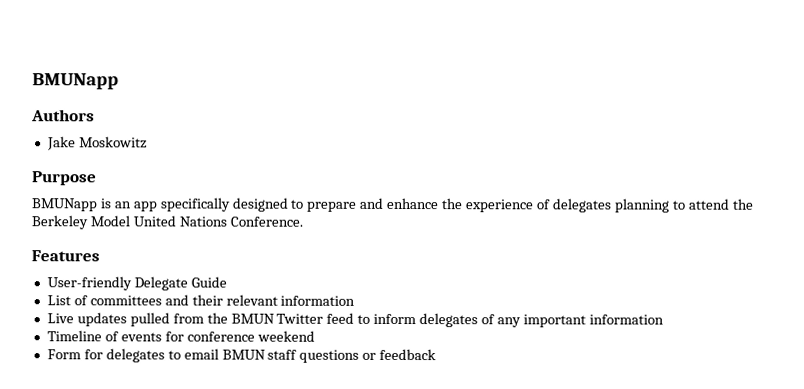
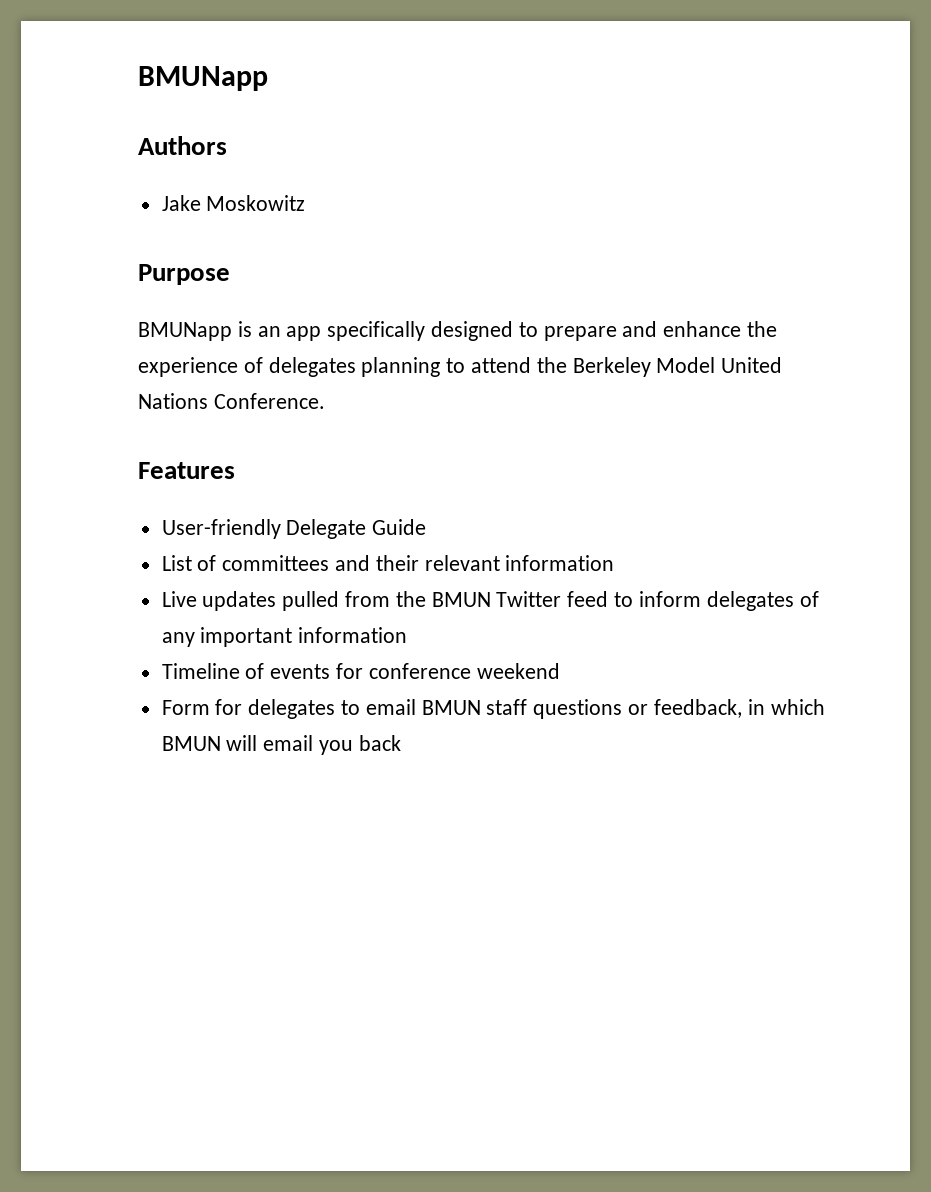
[379,348,437,361] feedback -> [653,699,825,718] [161,735,401,755] feedback, in which BMUN will email you back

